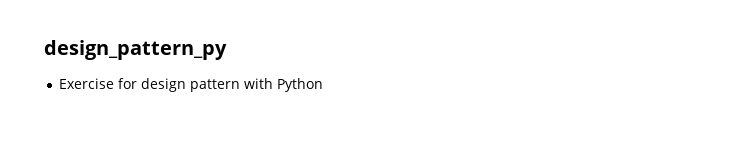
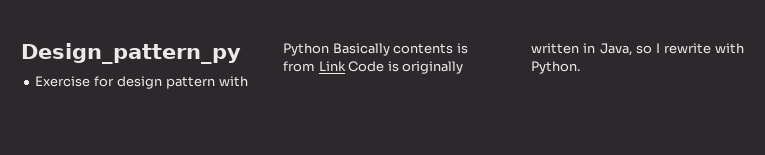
[44,40,227,60] design_pattern_py -> [21,43,241,64] Design_pattern_py
(324, 85) none -> [332,43,468,56] [283,61,464,74] [531,43,744,56] [531,61,581,74] Basically contents is from Link Code is originally written in Java, so I rewrite with Python.

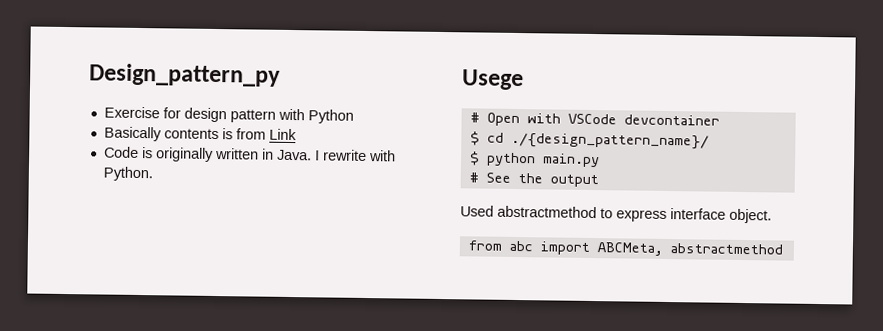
(330, 49) none -> (354, 116) //
(346, 66) none -> (297, 134) //
[599,43,652,56] Java, so -> [276,149,312,161] Java.
(581, 67) none -> [462,69,524,91] [469,112,720,127] [469,131,709,150] [469,151,600,168] [468,172,599,188] [460,205,772,224] [467,240,783,256] // Usege // # Open with VSCode devcontainer // $ cd ./{design_pattern_name}/ // $ python main.py // # See the output // Used abstractmethod to express interface object. // from abc import ABCMeta, abstractmethod

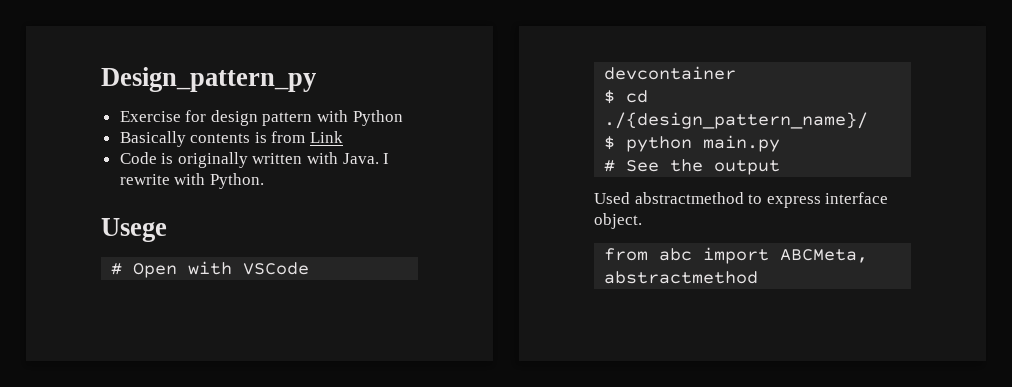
[261,148,274,160] in -> [307,152,339,164] with

